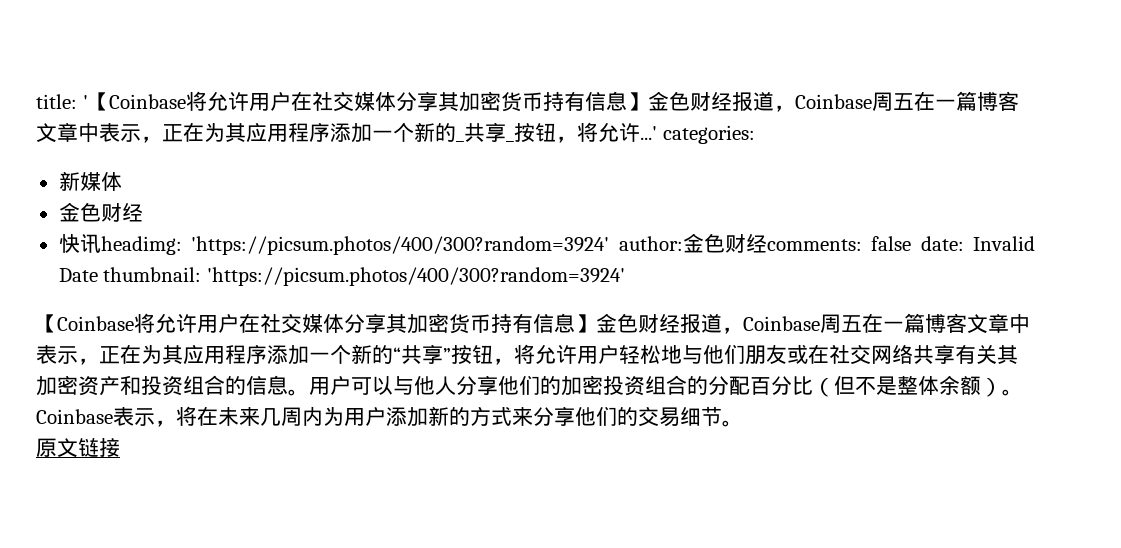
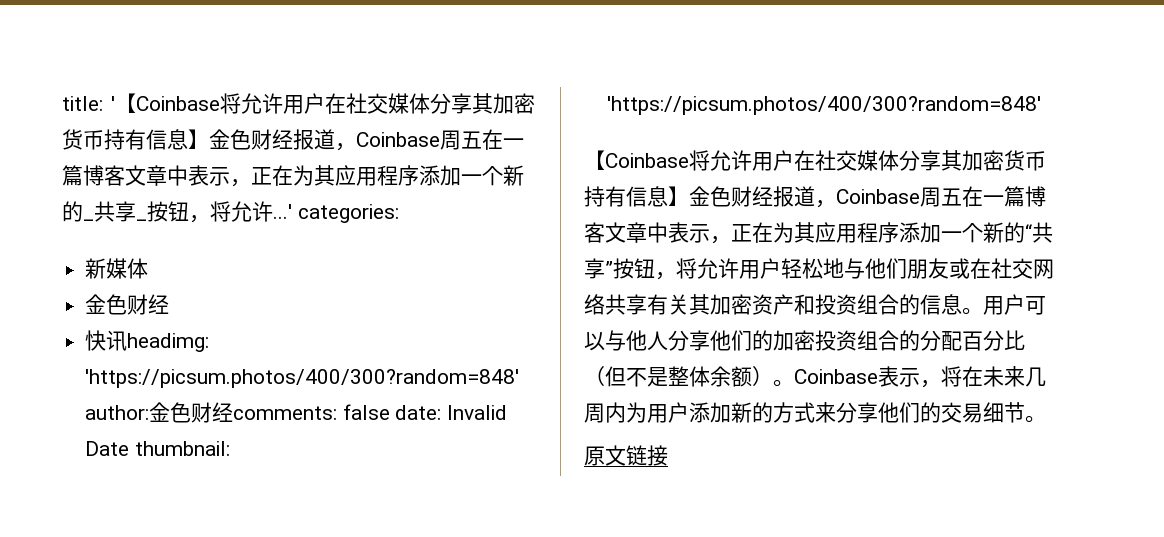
[191,236,610,255] 'https://picsum.photos/400/300?random=3924' -> [85,369,520,388] 'https://picsum.photos/400/300?random=848'
[206,267,625,286] 'https://picsum.photos/400/300?random=3924' -> [607,96,1042,115] 'https://picsum.photos/400/300?random=848'

